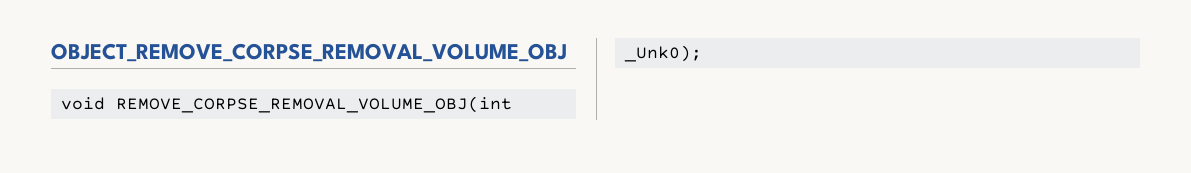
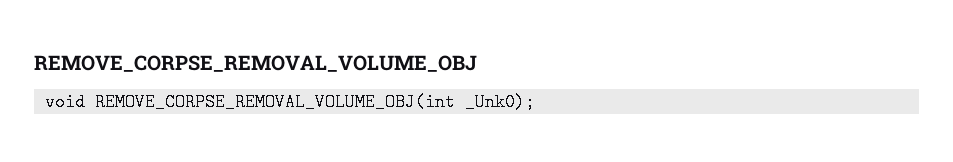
[51,43,567,62] OBJECT_REMOVE_CORPSE_REMOVAL_VOLUME_OBJ -> [34,55,477,72] REMOVE_CORPSE_REMOVAL_VOLUME_OBJ

